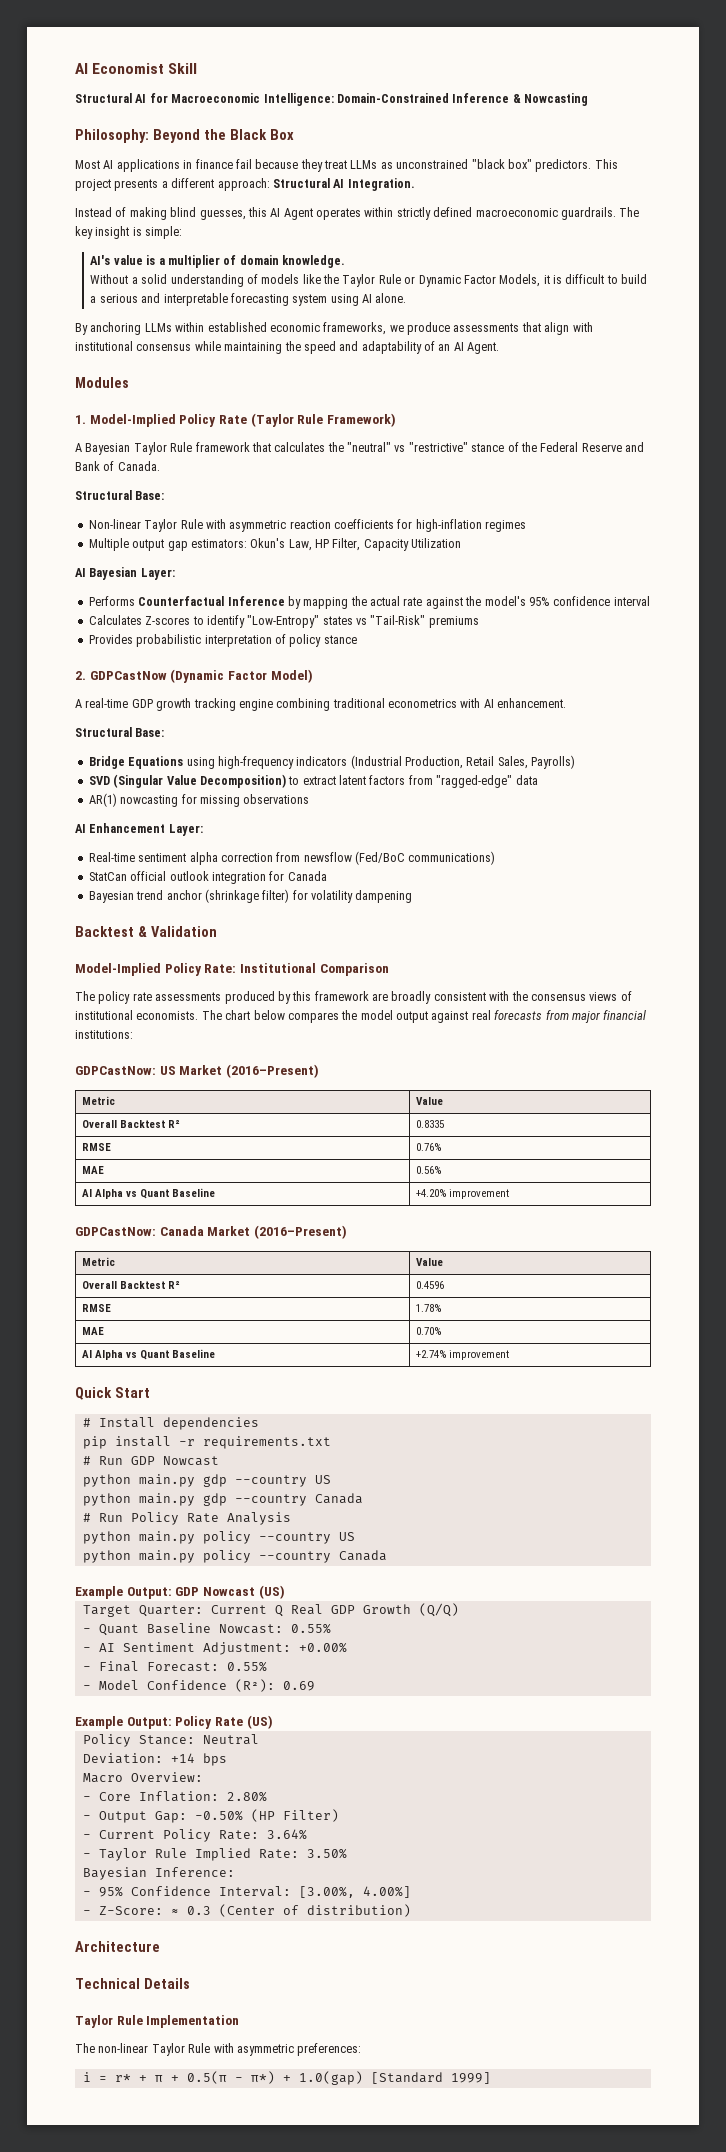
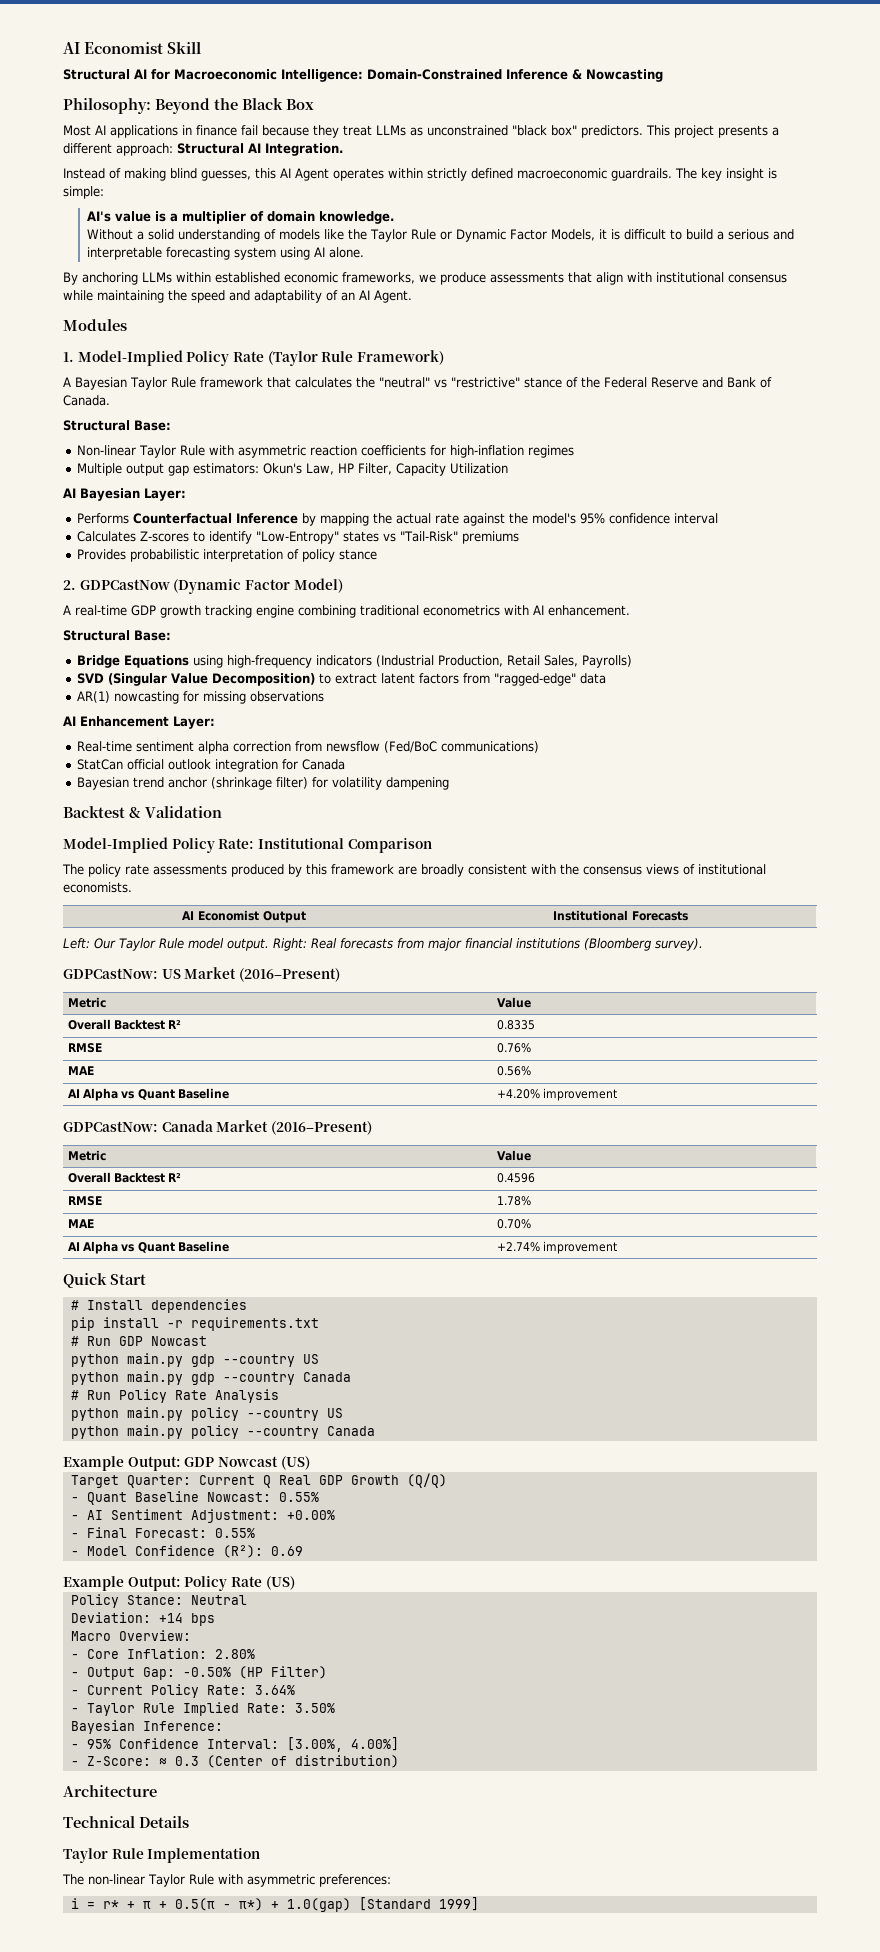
[201,1010,491,1023] The chart below compares the model output against real -> [182,910,306,923] [553,910,688,921] [63,938,337,951] // AI Economist Output | Institutional Forecasts // Left: Our Taylor Rule model output. Right: Real
[75,1030,133,1039] institutions: -> [515,938,703,951] institutions (Bloomberg survey).

